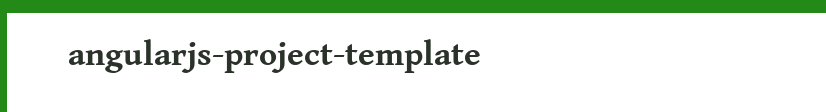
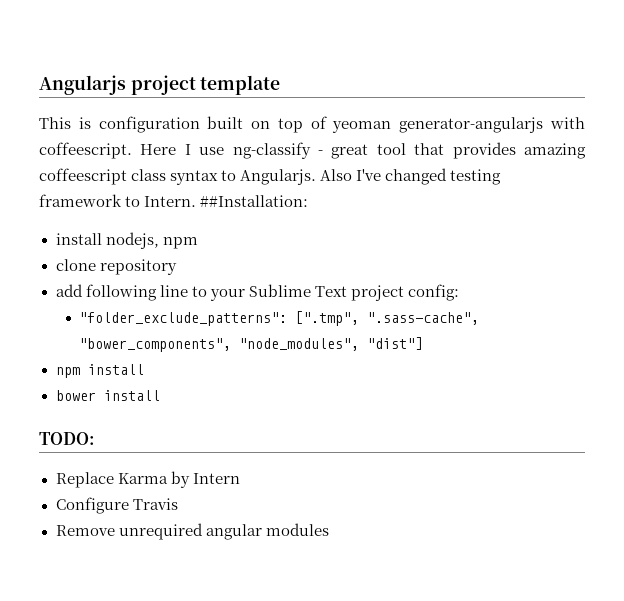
[68,39,481,73] angularjs-project-template -> [39,75,281,95] [39,116,585,133] [39,142,586,159] [39,168,502,185] [39,194,309,207] [55,232,198,249] [55,259,177,275] [55,284,459,301] [79,311,480,326] [79,337,424,352] [55,364,144,378] [55,390,160,401] [39,432,95,445] [55,471,240,488] [55,497,178,514] [55,523,329,540] Angularjs project template // This is configuration built on top of yeoman generator-angularjs with coffeescript. Here I use ng-classify - great tool that provides amazing coffeescript class syntax to Angularjs. Also I've changed testing framework to Intern. ##Installation: // install nodejs, npm // clone repository // add following line to your Sublime Text project config: // "folder_exclude_patterns": [".tmp", ".sass-cache", "bower_components", "node_modules", "dist"] // npm install // bower install // TODO: // Replace Karma by Intern // Configure Travis // Remove unrequired angular modules

